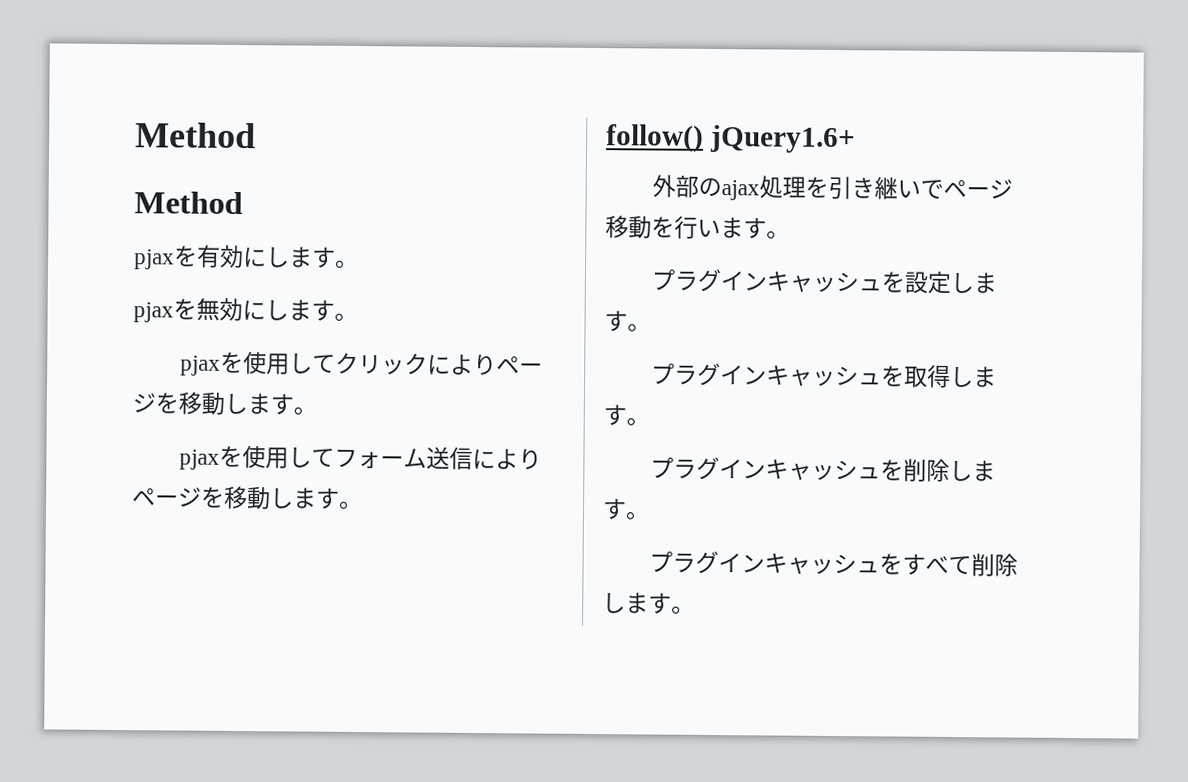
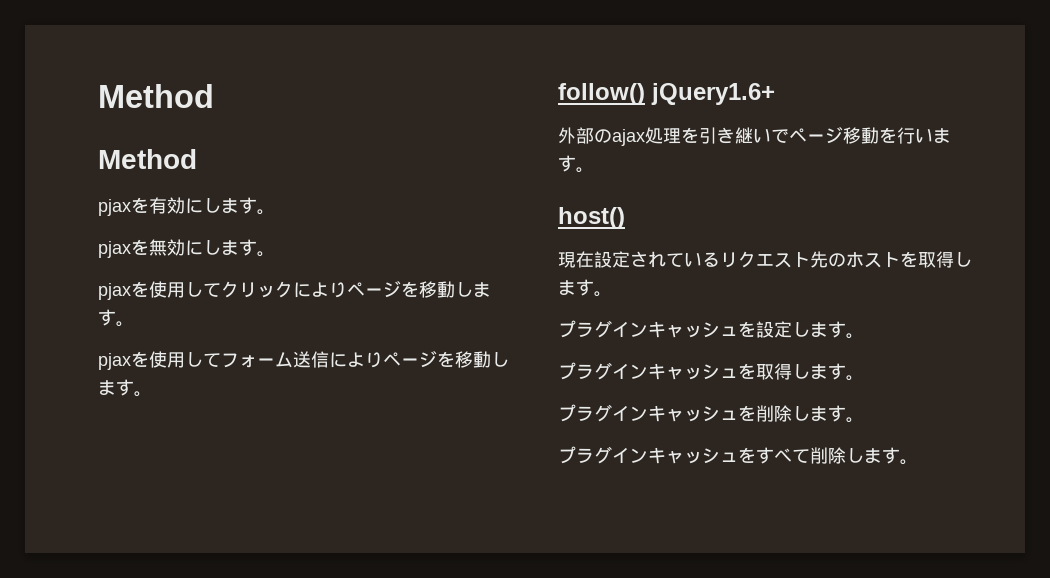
(790, 234) none -> [558,207,625,229] [558,251,972,268] [558,279,612,297] // host() // 現在設定されているリクエスト先のホストを取得します。

